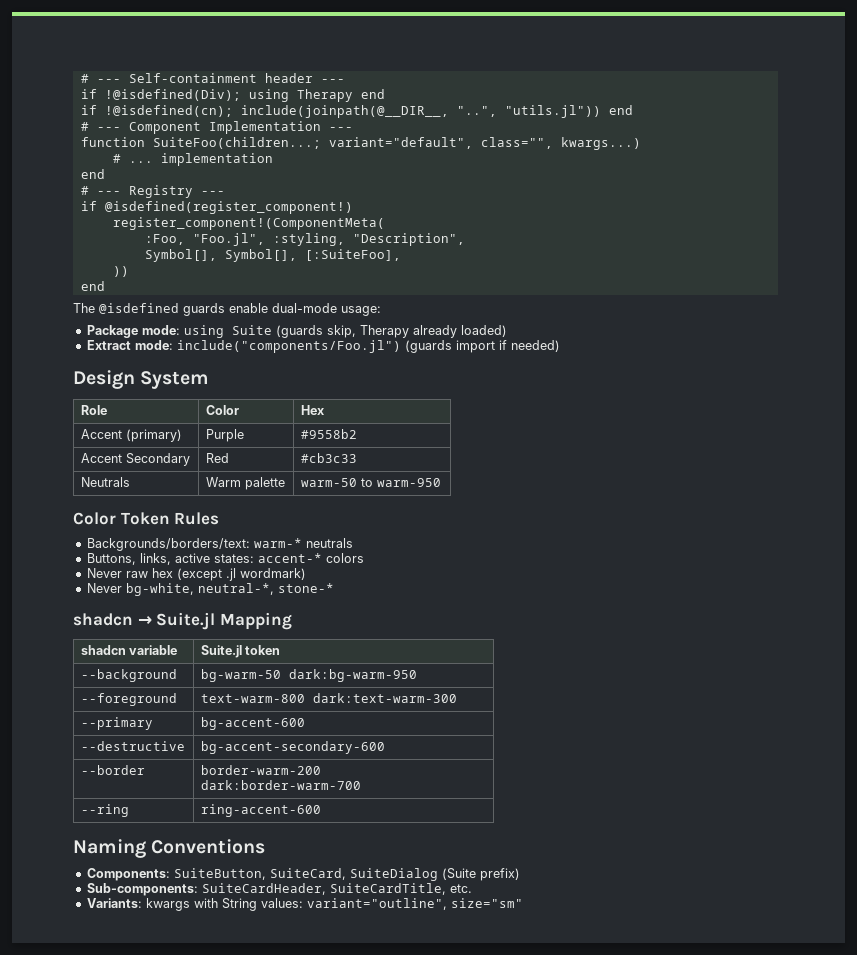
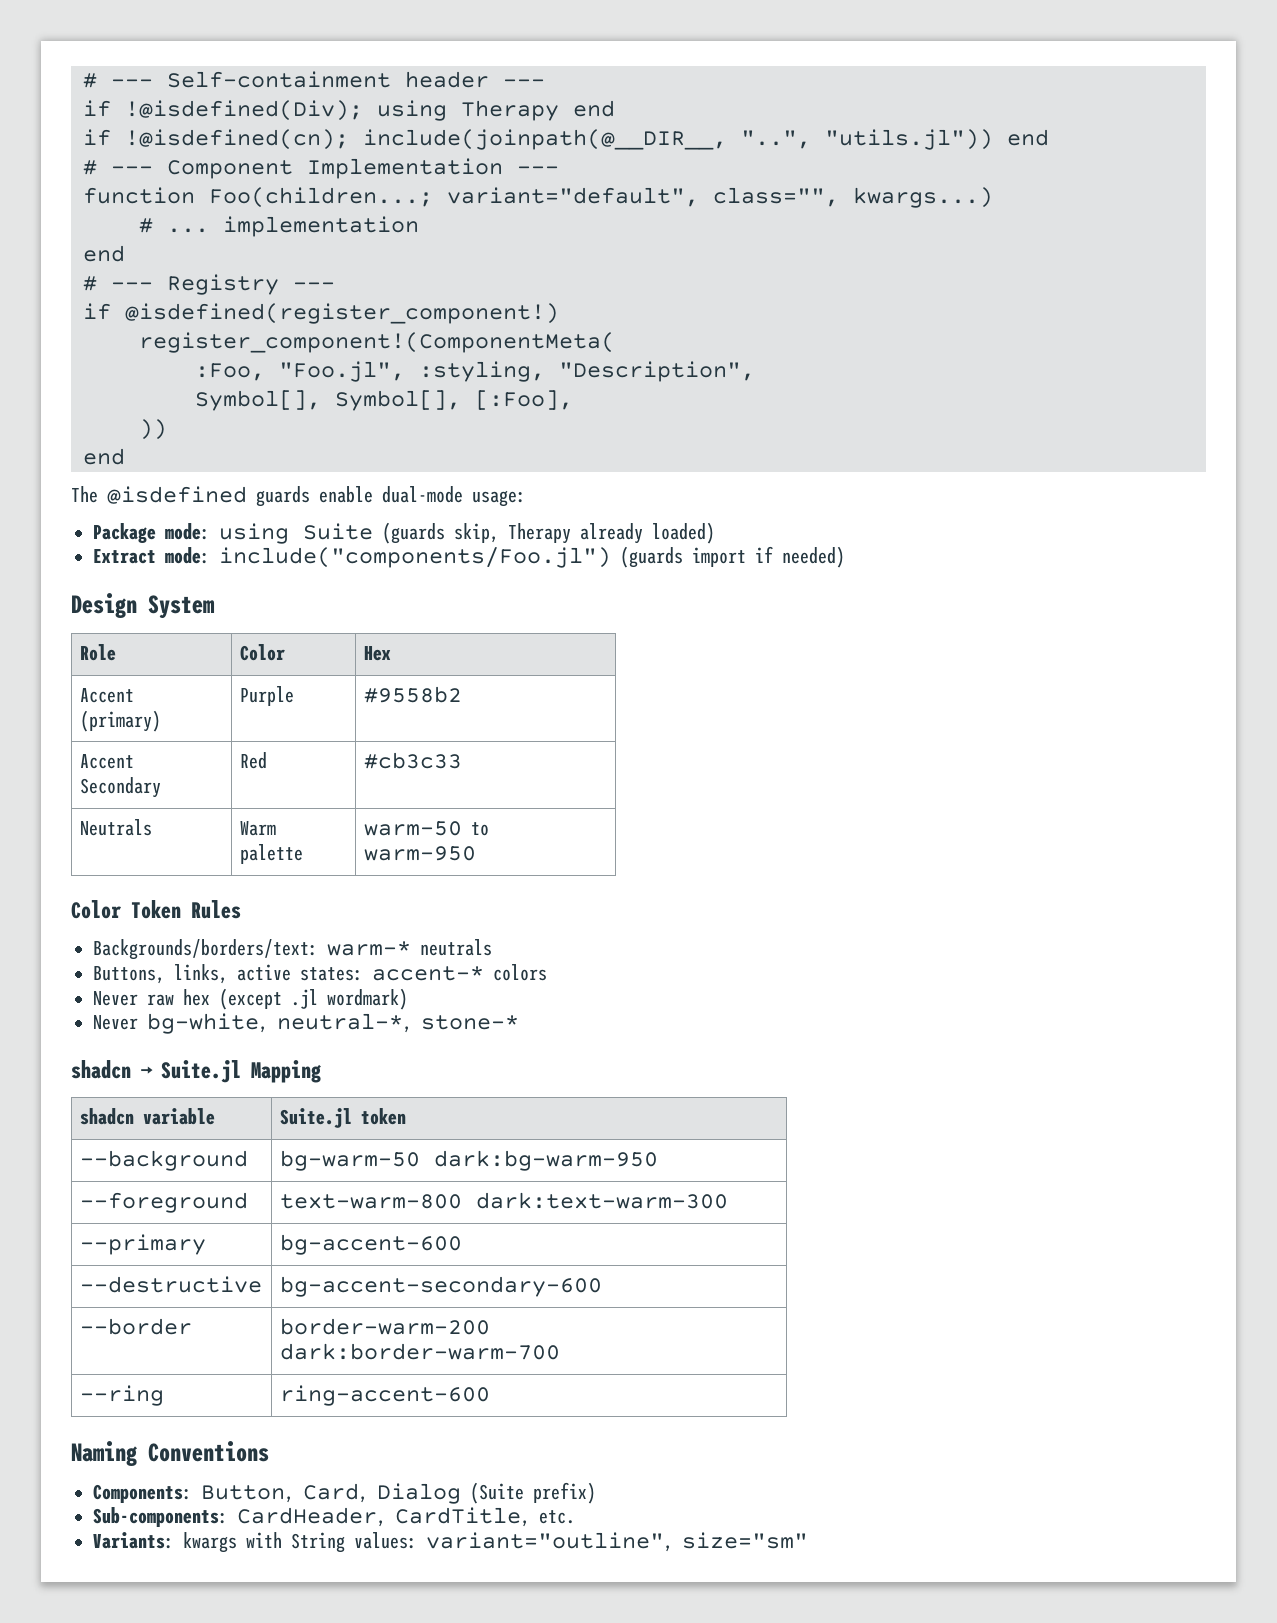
[152,137,321,149] SuiteFoo(children...; -> [209,187,433,208] Foo(children...;
[304,249,401,261] [:SuiteFoo], -> [475,390,573,410] [:Foo],
[173,868,438,881] SuiteButton, SuiteCard, SuiteDialog -> [201,1483,461,1504] Button, Card, Dialog
[201,883,446,895] SuiteCardHeader, SuiteCardTitle, -> [237,1507,530,1527] CardHeader, CardTitle,

